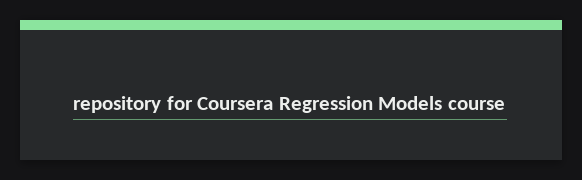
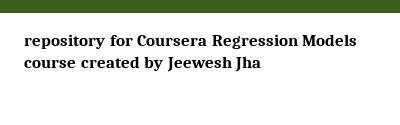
(505, 105) none -> [80,56,262,72] created by Jeewesh Jha

